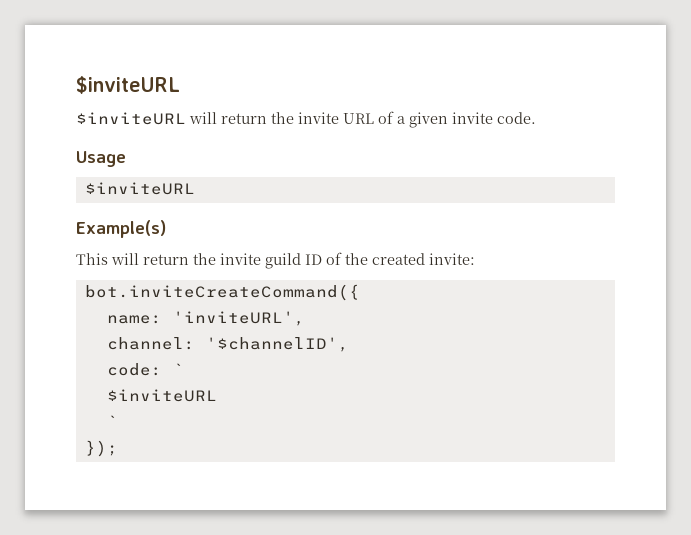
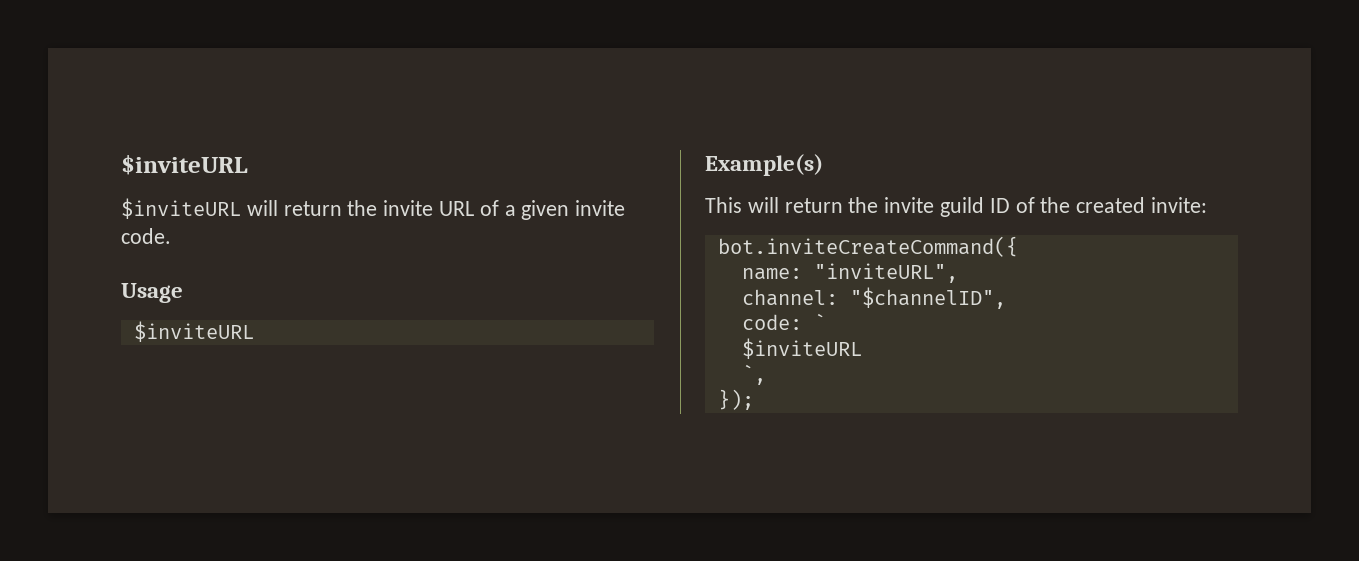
[172,311,305,326] 'inviteURL', -> [813,263,958,283] "inviteURL",
[205,337,349,352] '$channelID', -> [849,287,1006,309] "$channelID",
[106,415,118,427] ` -> [741,364,766,385] `,

